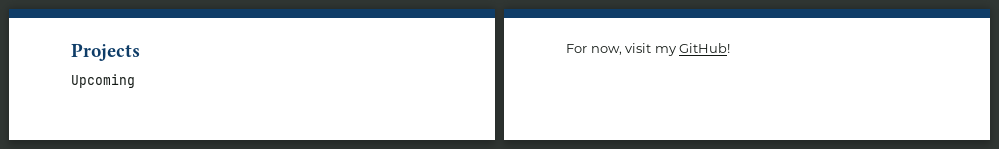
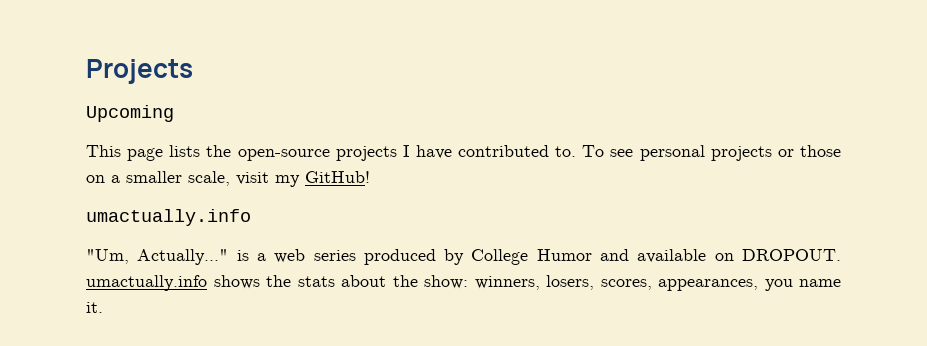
[566,43,731,56] For now, visit my GitHub! -> [86,145,841,161] [86,171,370,187] [86,209,251,226] [86,249,841,265] [86,275,841,291] [86,302,103,313] This page lists the open-source projects I have contributed to. To see personal projects or those on a smaller scale, visit my GitHub! // umactually.info // "Um, Actually..." is a web series produced by College Humor and available on DROPOUT. umactually.info shows the stats about the show: winners, losers, scores, appearances, you name it.

